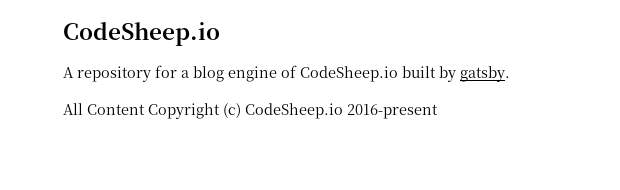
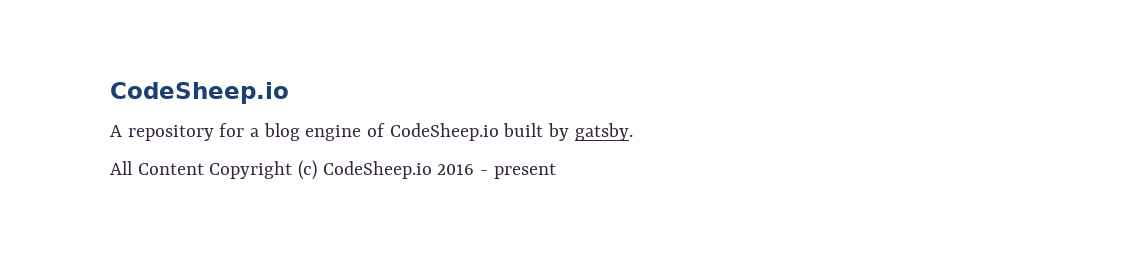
[347,104,438,119] 2016-present -> [437,163,556,179] 2016 - present

